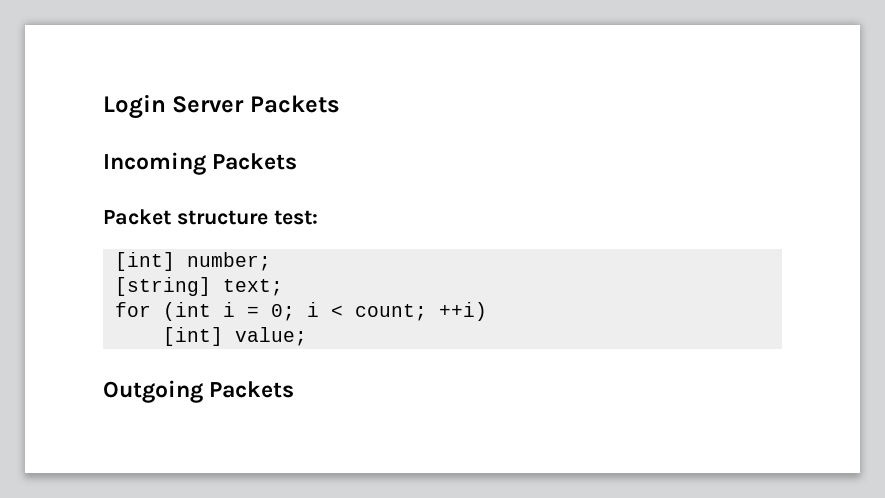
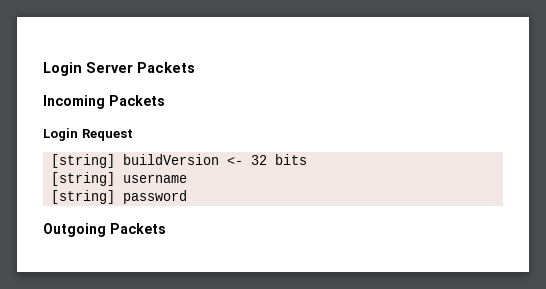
[103,209,318,225] [115,252,271,271] [115,277,283,296] [115,302,487,321] [163,327,307,346] Packet structure test: // [int] number; // [string] text; // for (int i = 0; i < count; ++i) // [int] value; -> [43,128,133,141] [50,154,307,168] [50,172,187,186] [50,190,187,204] Login Request // [string] buildVersion <- 32 bits // [string] username // [string] password

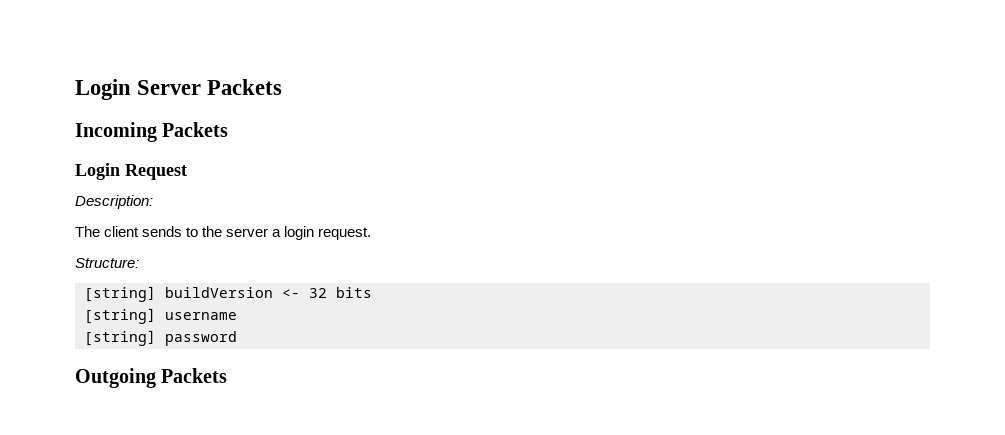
(133, 135) none -> [75,195,153,209] [75,226,372,240] [75,258,139,268] // Description: // The client sends to the server a login request. // Structure:

